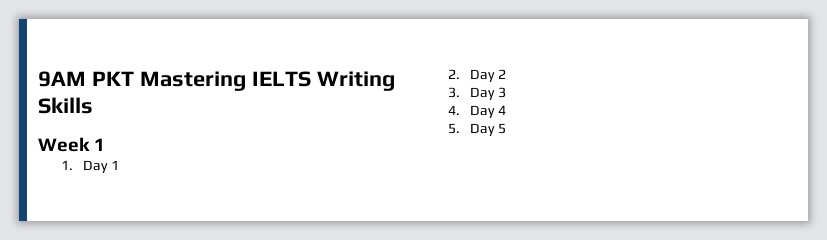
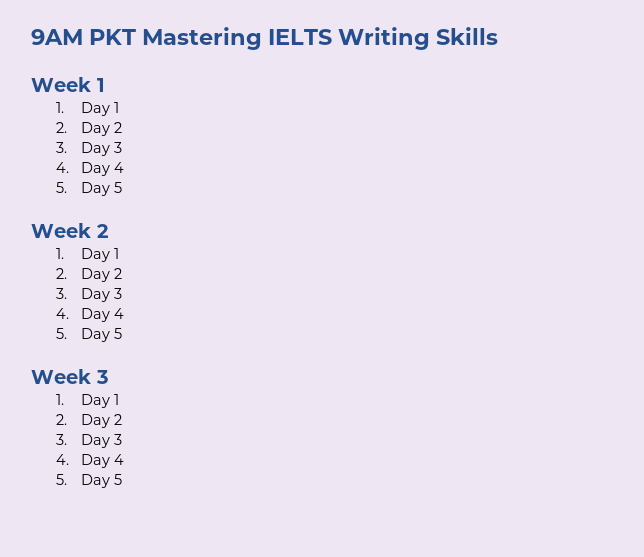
(507, 128) none -> [31,223,109,238] [55,248,119,262] [55,268,122,282] [55,288,122,302] [55,308,124,322] [55,328,122,342] [31,369,109,384] [55,394,119,408] [55,414,122,428] [55,434,122,448] [55,454,124,468] [55,474,122,488] // Week 2 // 1. Day 1 // 2. Day 2 // 3. Day 3 // 4. Day 4 // 5. Day 5 // Week 3 // 1. Day 1 // 2. Day 2 // 3. Day 3 // 4. Day 4 // 5. Day 5

